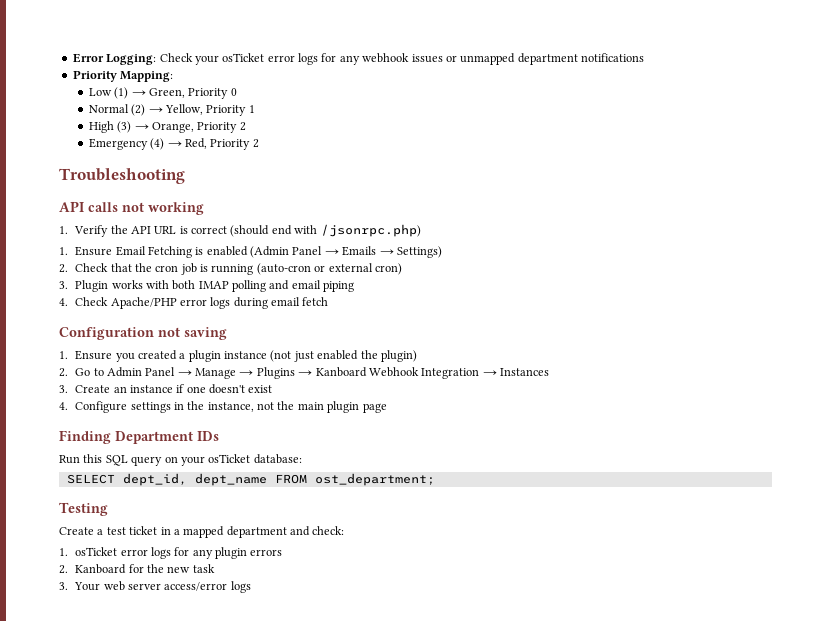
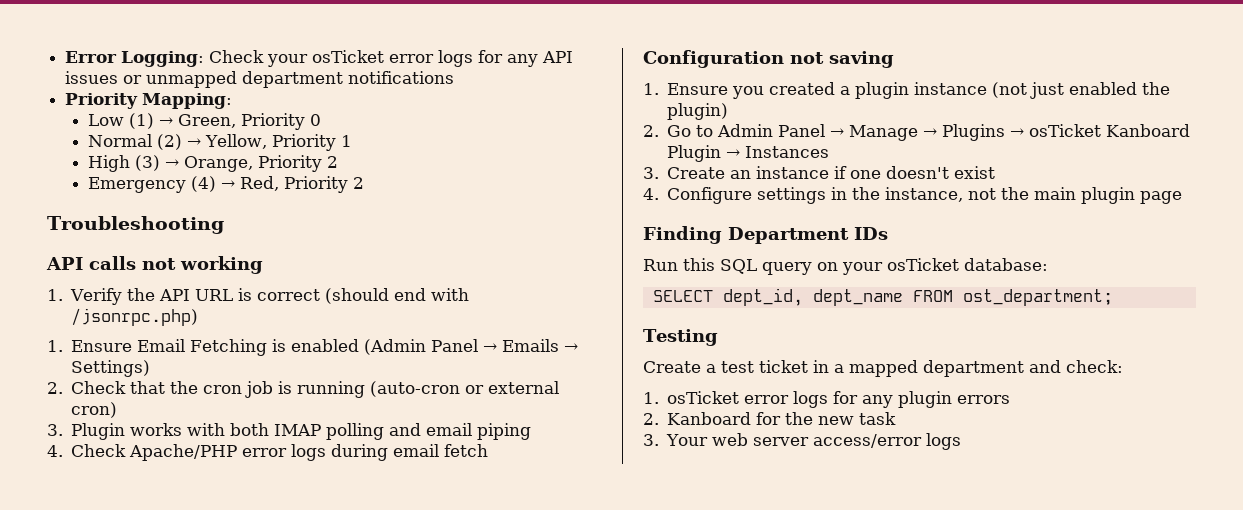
[362,53,410,63] webhook -> [542,51,574,63] API
[315,367,480,379] Kanboard Webhook Integration -> [1029,124,1191,137] [667,145,722,162] osTicket Kanboard Plugin

